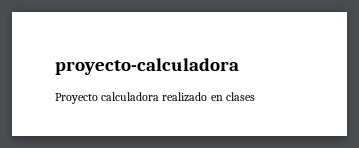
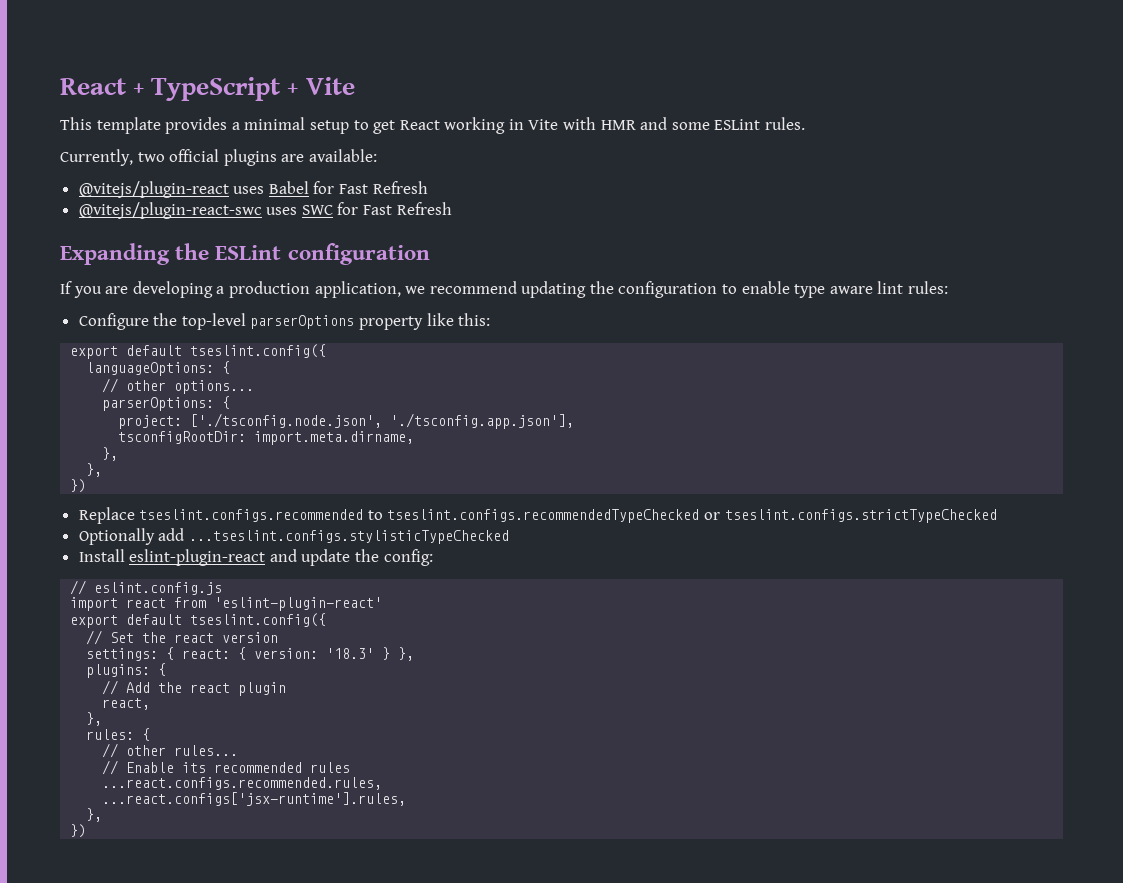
[55,58,239,75] [55,92,255,104] proyecto-calculadora // Proyecto calculadora realizado en clases -> [60,77,355,101] [60,117,806,134] [60,149,377,166] [78,181,428,198] [78,202,452,219] [60,243,430,265] [60,281,949,298] [78,313,491,330] [70,344,327,359] [86,361,231,376] [102,378,255,394] [102,396,231,411] [118,413,575,429] [118,431,415,445] [102,447,119,461] [86,463,103,477] [70,479,87,493] [78,507,997,524] [78,528,509,545] [78,549,433,566] [70,580,223,595] [70,597,383,611] [70,613,327,628] [86,630,279,645] [86,647,415,661] [86,663,167,678] [102,680,287,696] [102,698,151,710] [86,712,103,726] [86,728,151,741] [102,743,239,758] [102,760,351,775] [102,777,383,790] [102,792,407,806] [86,808,103,822] [70,824,87,838] React + TypeScript + Vite // This template provides a minimal setup to get React working in Vite with HMR and some ESLint rules. // Currently, two official plugins are available: // @vitejs/plugin-react uses Babel for Fast Refresh // @vitejs/plugin-react-swc uses SWC for Fast Refresh // Expanding the ESLint configuration // If you are developing a production application, we recommend updating the configuration to enable type aware lint rules: // Configure the top-level parserOptions property like this: // export default tseslint.config({ // languageOptions: { // // other options... // parserOptions: { // project: ['./tsconfig.node.json', './tsconfig.app.json'], // tsconfigRootDir: import.meta.dirname, // }, // }, // }) // Replace tseslint.configs.recommended to tseslint.configs.recommendedTypeChecked or tseslint.configs.strictTypeChecked // Optionally add ...tseslint.configs.stylisticTypeChecked // Install eslint-plugin-react and update the config: // // eslint.config.js // import react from 'eslint-plugin-react' // export default tseslint.config({ // // Set the react version // settings: { react: { version: '18.3' } }, // plugins: { // // Add the react plugin // react, // }, // rules: { // // other rules... // // Enable its recommended rules // ...react.configs.recommended.rules, // ...react.configs['jsx-runtime'].rules, // }, // })

